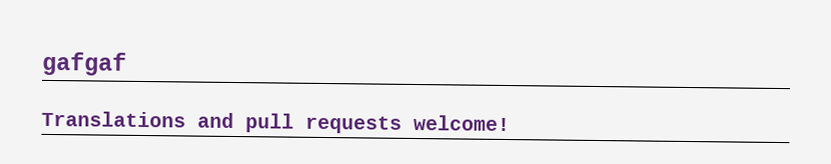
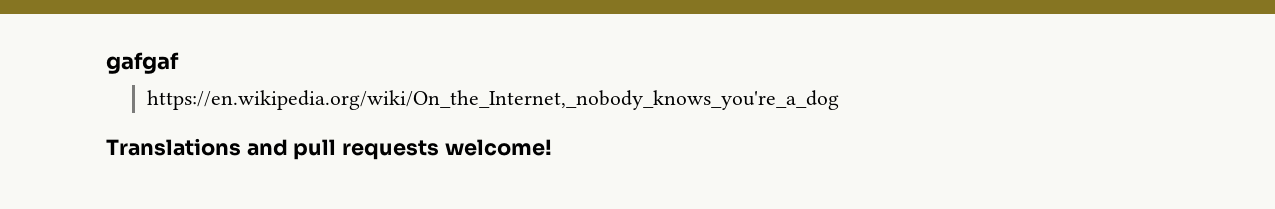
(127, 63) none -> [147,90,840,110] // https://en.wikipedia.org/wiki/On_the_Internet,_nobody_knows_you're_a_dog

